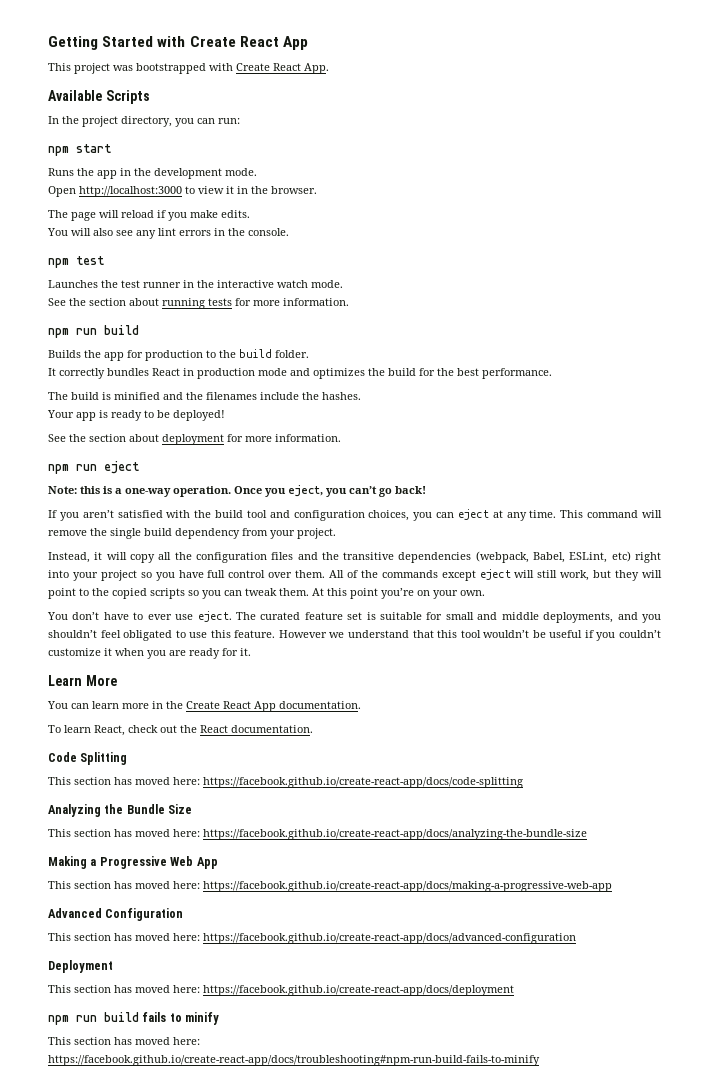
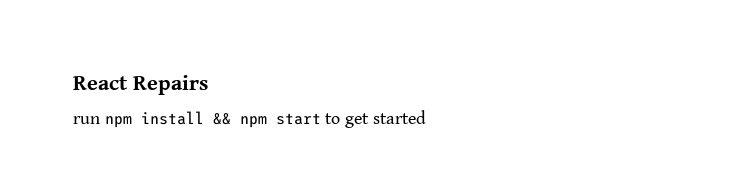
[48,36,308,50] [48,63,329,74] [48,90,150,104] [48,116,240,127] [48,144,111,156] [48,168,257,179] [48,186,317,197] [48,210,250,221] [47,228,289,239] [48,256,104,268] [48,280,343,288] [48,298,349,309] [48,325,139,338] [48,349,309,361] [48,368,552,379] [48,392,361,400] [47,410,225,421] [48,434,341,445] [48,461,139,474] [48,485,426,497] [48,509,663,521] [48,528,336,539] [48,551,661,563] [48,569,663,581] [48,588,485,599] [47,611,662,623] [48,630,661,641] [48,648,251,659] [48,675,117,686] [47,701,361,712] [48,725,313,736] [48,752,128,765] [48,777,523,788] [48,804,193,817] [48,829,587,840] [48,856,218,869] [48,881,612,892] [48,908,184,921] [48,933,576,944] [48,960,113,973] [48,985,514,996] [48,1012,220,1025] [48,1037,200,1045] [48,1055,540,1066] Getting Started with Create React App // This project was bootstrapped with Create React App. // Available Scripts // In the project directory, you can run: // npm start // Runs the app in the development mode. // Open http://localhost:3000 to view it in the browser. // The page will reload if you make edits. // You will also see any lint errors in the console. // npm test // Launches the test runner in the interactive watch mode. // See the section about running tests for more information. // npm run build // Builds the app for production to the build folder. // It correctly bundles React in production mode and optimizes the build for the best performance. // The build is minified and the filenames include the hashes. // Your app is ready to be deployed! // See the section about deployment for more information. // npm run eject // Note: this is a one-way operation. Once you eject, you can’t go back! // If you aren’t satisfied with the build tool and configuration choices, you can eject at any time. This command will remove the single build dependency from your project. // Instead, it will copy all the configuration files and the transitive dependencies (webpack, Babel, ESLint, etc) right into your project so you have full control over them. All of the commands except eject will still work, but they will point to the copied scripts so you can tweak them. At this point you’re on your own. // You don’t have to ever use eject. The curated feature set is suitable for small and middle deployments, and you shouldn’t feel obligated to use this feature. However we understand that this tool wouldn’t be useful if you couldn’t customize it when you are ready for it. // Learn More // You can learn more in the Create React App documentation. // To learn React, check out the React documentation. // Code Splitting // This section has moved here: https://facebook.github.io/create-react-app/docs/code-splitting // Analyzing the Bundle Size // This section has moved here: https://facebook.github.io/create-react-app/docs/analyzing-the-bundle-size // Making a Progressive Web App // This section has moved here: https://facebook.github.io/create-react-app/docs/making-a-progressive-web-app // Advanced Configuration // This section has moved here: https://facebook.github.io/create-react-app/docs/advanced-configuration // Deployment // This section has moved here: https://facebook.github.io/create-react-app/docs/deployment // npm run build fails to minify // This section has moved here: https://facebook.github.io/create-react-app/docs/troubleshooting#npm-run-build-fails-to-minify -> [73,75,208,95] [73,110,426,128] React Repairs // run npm install && npm start to get started

